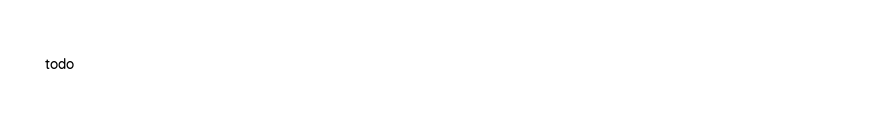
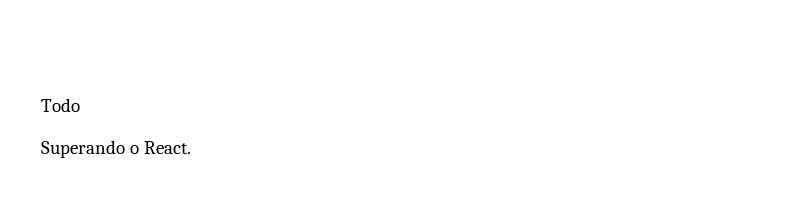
[45,58,74,69] todo -> [41,98,80,112] [41,140,192,158] Todo // Superando o React.

